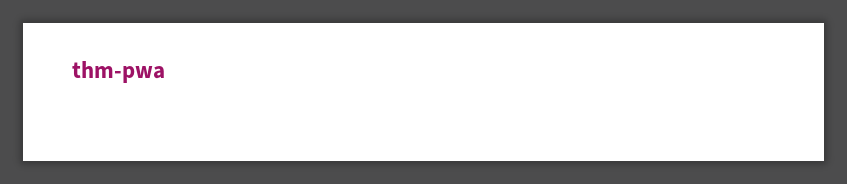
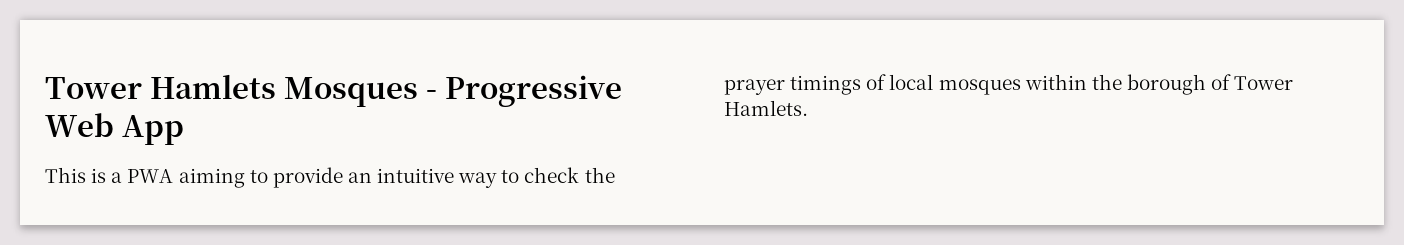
[72,61,165,83] thm-pwa -> [45,74,622,107] [45,113,184,145] [45,167,615,188] [724,74,1294,95] [724,100,808,116] Tower Hamlets Mosques - Progressive Web App // This is a PWA aiming to provide an intuitive way to check the prayer timings of local mosques within the borough of Tower Hamlets.

